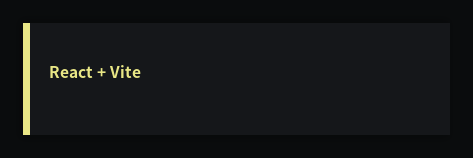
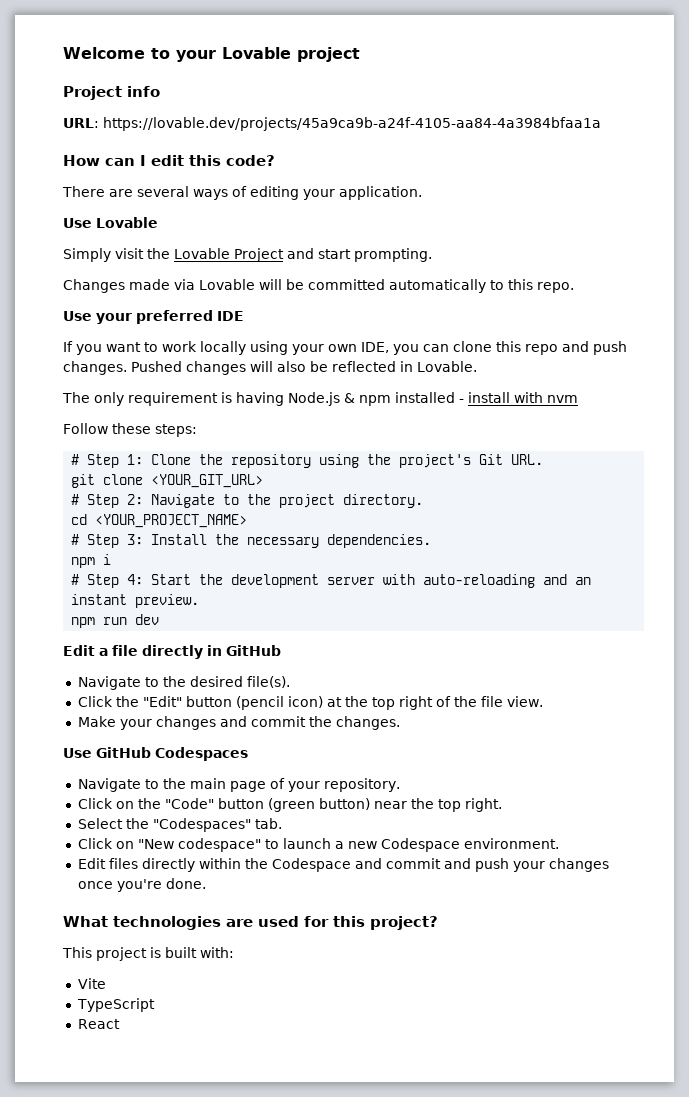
[49,65,142,78] React + Vite -> [63,47,360,62] [63,86,160,100] [63,117,601,131] [63,155,275,166] [62,186,422,200] [63,217,158,228] [63,248,432,262] [63,279,574,293] [63,310,244,324] [63,341,627,355] [63,361,477,375] [62,392,578,406] [63,423,197,437] [71,454,544,468] [71,474,264,488] [71,494,424,508] [71,514,248,528] [71,534,432,548] [71,554,112,568] [71,574,592,588] [71,594,200,608] [71,614,160,628] [63,645,281,659] [77,676,290,690] [77,696,543,710] [77,716,400,730] [63,747,248,761] [77,778,400,792] [77,798,502,812] [77,818,282,832] [77,838,559,852] [77,858,609,872] [77,878,206,892] [63,916,438,930] [62,947,234,961] [77,978,106,989] [76,998,155,1012] [77,1019,120,1029] Welcome to your Lovable project // Project info // URL: https://lovable.dev/projects/45a9ca9b-a24f-4105-aa84-4a3984bfaa1a // How can I edit this code? // There are several ways of editing your application. // Use Lovable // Simply visit the Lovable Project and start prompting. // Changes made via Lovable will be committed automatically to this repo. // Use your preferred IDE // If you want to work locally using your own IDE, you can clone this repo and push changes. Pushed changes will also be reflected in Lovable. // The only requirement is having Node.js & npm installed - install with nvm // Follow these steps: // # Step 1: Clone the repository using the project's Git URL. // git clone <YOUR_GIT_URL> // # Step 2: Navigate to the project directory. // cd <YOUR_PROJECT_NAME> // # Step 3: Install the necessary dependencies. // npm i // # Step 4: Start the development server with auto-reloading and an instant preview. // npm run dev // Edit a file directly in GitHub // Navigate to the desired file(s). // Click the "Edit" button (pencil icon) at the top right of the file view. // Make your changes and commit the changes. // Use GitHub Codespaces // Navigate to the main page of your repository. // Click on the "Code" button (green button) near the top right. // Select the "Codespaces" tab. // Click on "New codespace" to launch a new Codespace environment. // Edit files directly within the Codespace and commit and push your changes once you're done. // What technologies are used for this project? // This project is built with: // Vite // TypeScript // React

